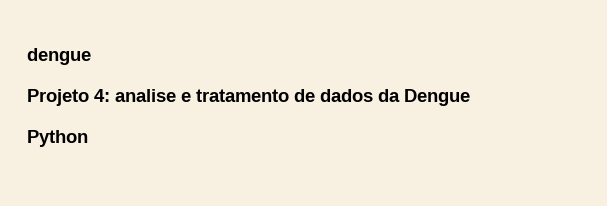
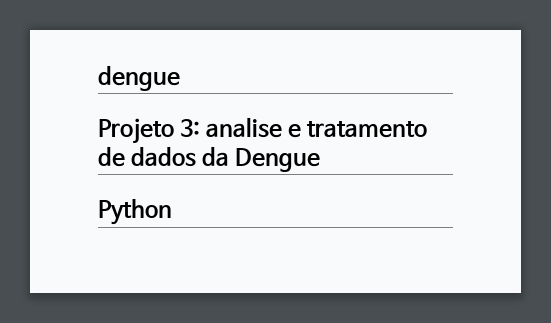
[94,89,110,102] 4: -> [180,119,201,137] 3:

